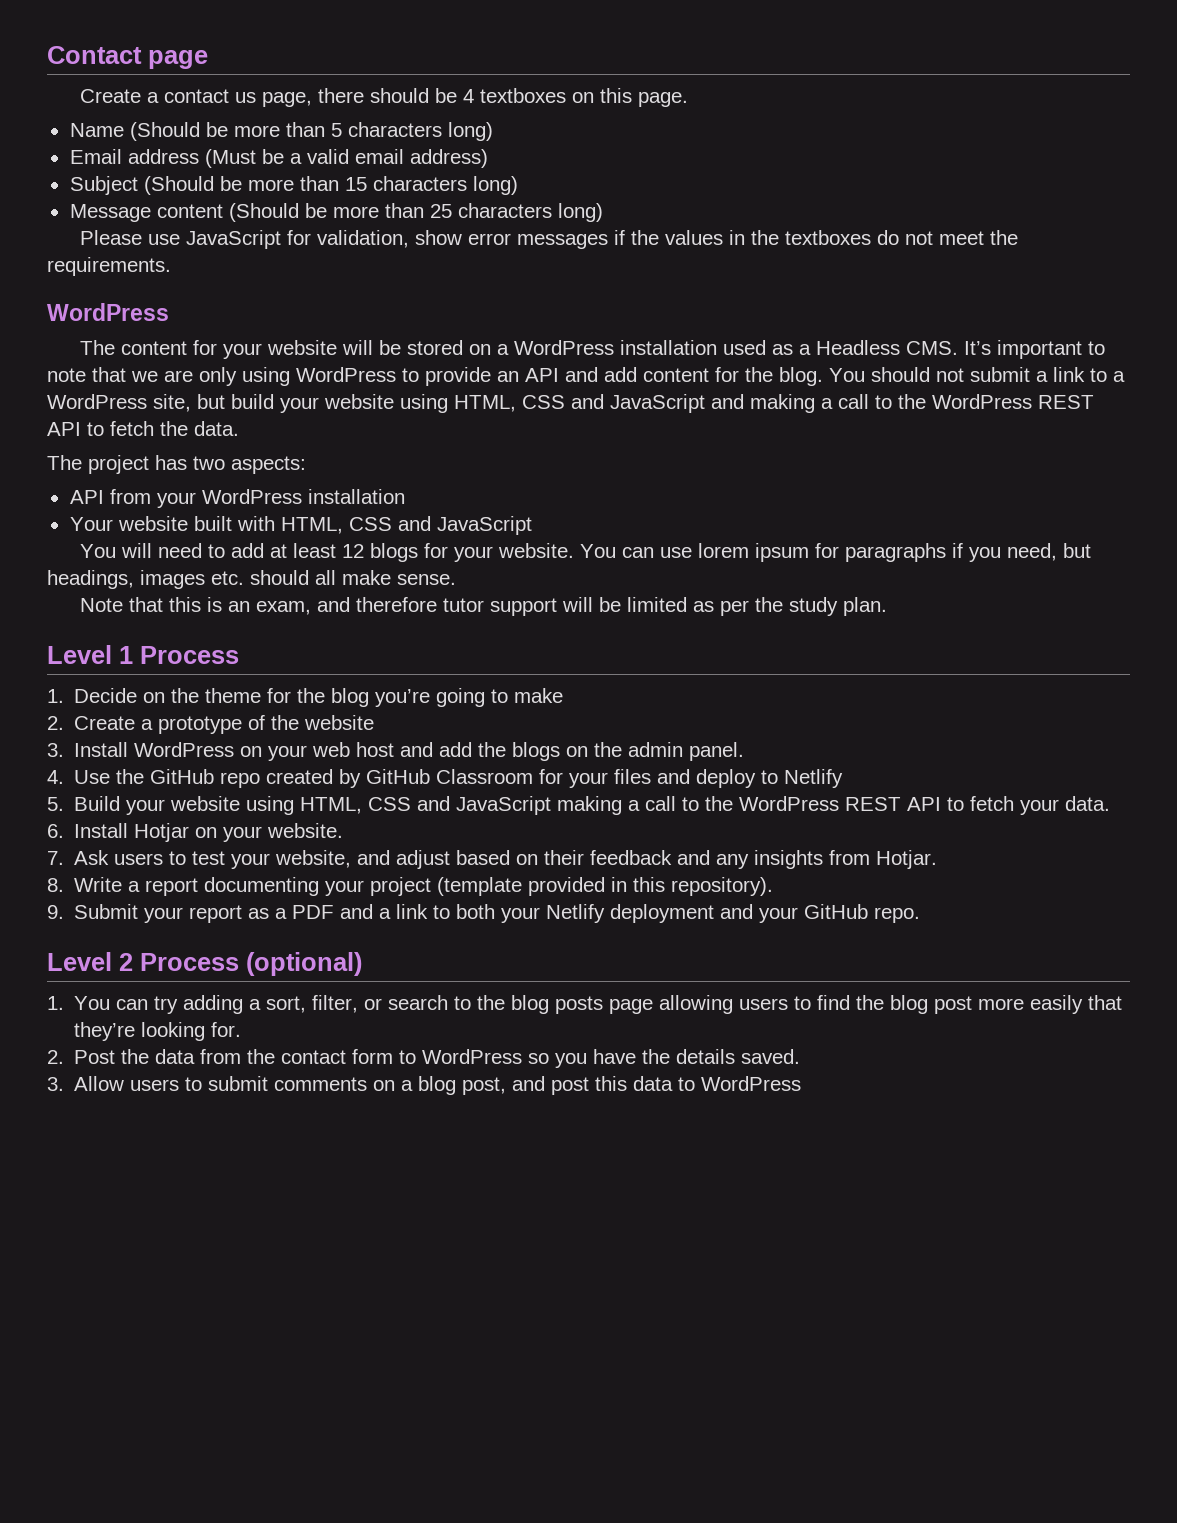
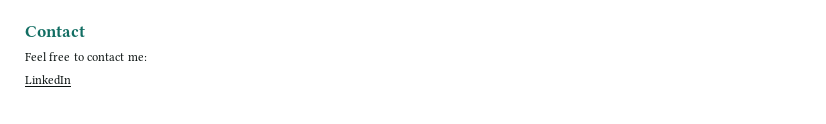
[148,50,208,69] [80,88,689,107] [69,122,493,141] [69,149,488,168] [69,176,518,195] [69,203,603,222] [80,230,1019,249] [47,257,171,276] [47,303,169,321] [80,340,1106,359] [47,367,1125,386] [47,394,1094,413] [47,421,239,436] [47,455,306,474] [69,489,405,508] [69,516,532,535] [80,543,1092,562] [47,570,456,589] [80,597,888,616] [47,645,239,664] [47,688,564,707] [47,715,375,734] [47,742,745,761] [47,769,844,788] [47,796,1111,815] [47,823,344,842] [47,850,938,869] [47,877,774,896] [47,904,921,923] [47,952,362,976] [47,995,1123,1014] [74,1022,242,1041] [47,1049,801,1068] [47,1076,802,1095] page // Create a contact us page, there should be 4 textboxes on this page. // Name (Should be more than 5 characters long) // Email address (Must be a valid email address) // Subject (Should be more than 15 characters long) // Message content (Should be more than 25 characters long) // Please use JavaScript for validation, show error messages if the values in the textboxes do not meet the requirements. // WordPress // The content for your website will be stored on a WordPress installation used as a Headless CMS. It’s important to note that we are only using WordPress to provide an API and add content for the blog. You should not submit a link to a WordPress site, but build your website using HTML, CSS and JavaScript and making a call to the WordPress REST API to fetch the data. // The project has two aspects: // API from your WordPress installation // Your website built with HTML, CSS and JavaScript // You will need to add at least 12 blogs for your website. You can use lorem ipsum for paragraphs if you need, but headings, images etc. should all make sense. // Note that this is an exam, and therefore tutor support will be limited as per the study plan. // Level 1 Process // 1. Decide on the theme for the blog you’re going to make // 2. Create a prototype of the website // 3. Install WordPress on your web host and add the blogs on the admin panel. // 4. Use the GitHub repo created by GitHub Classroom for your files and deploy to Netlify // 5. Build your website using HTML, CSS and JavaScript making a call to the WordPress REST API to fetch your data. // 6. Install Hotjar on your website. // 7. Ask users to test your website, and adjust based on their feedback and any insights from Hotjar. // 8. Write a report documenting your project (template provided in this repository). // 9. Submit your report as a PDF and a link to both your Netlify deployment and your GitHub repo. // Level 2 Process (optional) // 1. You can try adding a sort, filter, or search to the blog posts page allowing users to find the blog post more easily that they’re looking for. // 2. Post the data from the contact form to WordPress so you have the details saved. // 3. Allow users to submit comments on a blog post, and post this data to WordPress -> [25,52,147,61] [25,75,71,85] // Feel free to contact me: // LinkedIn

